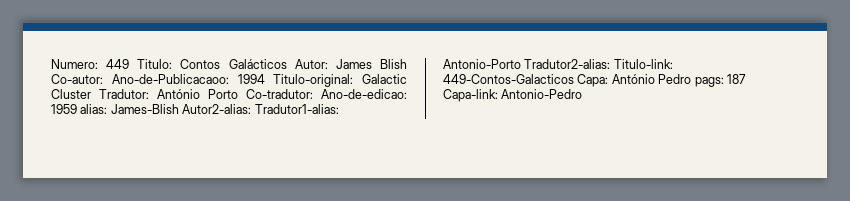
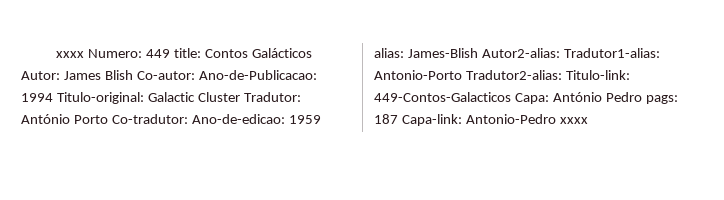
(51, 64) none -> [56,51,85,58] xxxx
[137,59,173,69] Titulo: -> [173,48,201,58] title:
[111,74,229,84] Ano-de-Publicacaoo: -> [198,70,317,80] Ano-de-Publicacao:
(583, 94) none -> [559,117,588,124] xxxx

